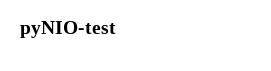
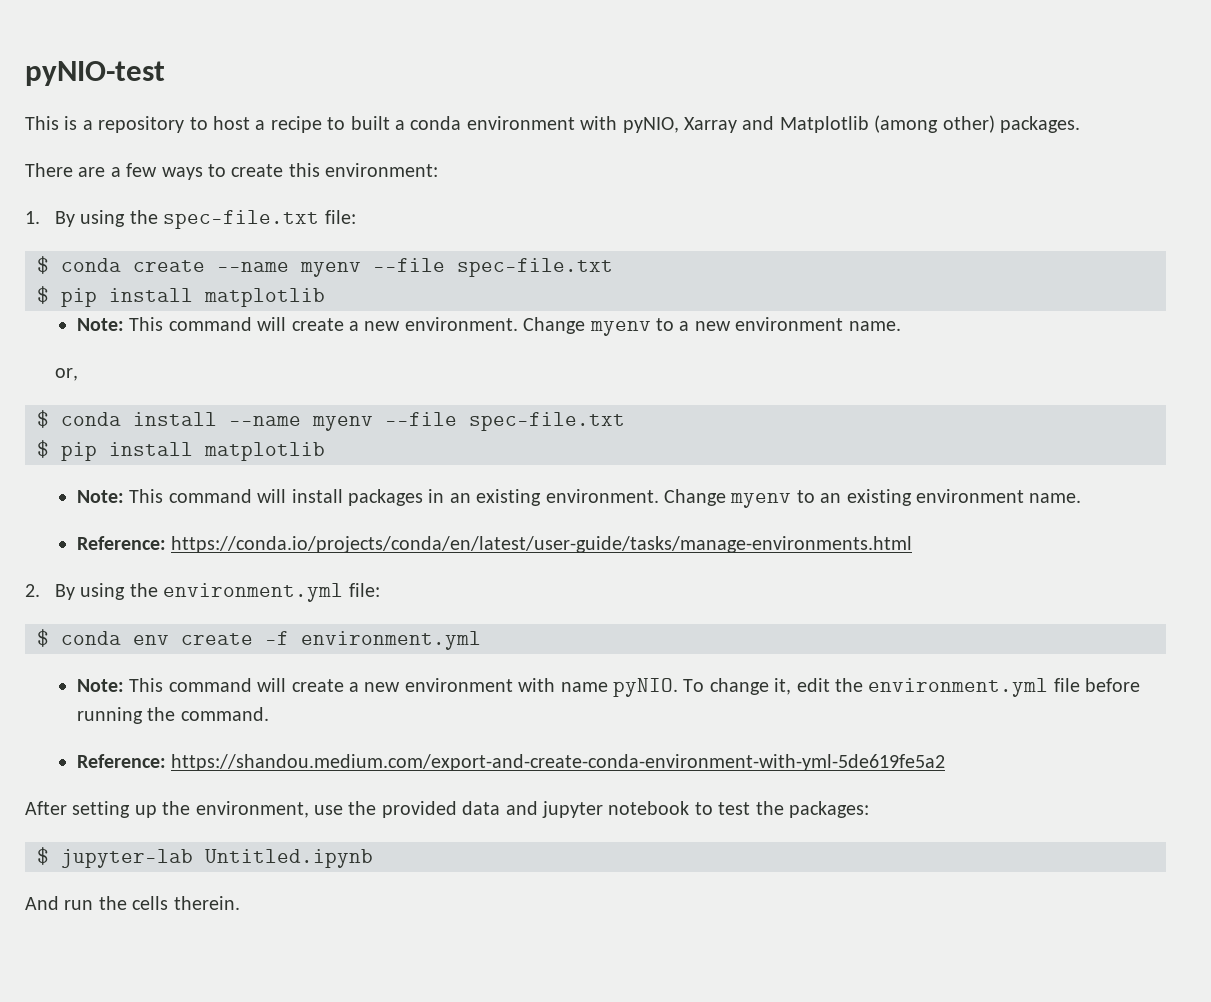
(116, 29) none -> [25,115,1080,133] [25,163,439,180] [25,210,356,229] [37,256,613,277] [37,286,325,307] [76,317,901,336] [54,368,78,381] [37,410,625,431] [37,440,325,461] [76,489,1082,508] [76,536,913,553] [25,583,380,602] [37,629,481,650] [76,678,1141,697] [76,707,269,724] [76,754,946,771] [25,801,869,818] [37,847,373,868] [25,896,240,910] // This is a repository to host a recipe to built a conda environment with pyNIO, Xarray and Matplotlib (among other) packages. // There are a few ways to create this environment: // 1. By using the spec-file.txt file: // $ conda create --name myenv --file spec-file.txt // $ pip install matplotlib // Note: This command will create a new environment. Change myenv to a new environment name. // or, // $ conda install --name myenv --file spec-file.txt // $ pip install matplotlib // Note: This command will install packages in an existing environment. Change myenv to an existing environment name. // Reference: https://conda.io/projects/conda/en/latest/user-guide/tasks/manage-environments.html // 2. By using the environment.yml file: // $ conda env create -f environment.yml // Note: This command will create a new environment with name pyNIO. To change it, edit the environment.yml file before running the command. // Reference: https://shandou.medium.com/export-and-create-conda-environment-with-yml-5de619fe5a2 // After setting up the environment, use the provided data and jupyter notebook to test the packages: // $ jupyter-lab Untitled.ipynb // And run the cells therein.

